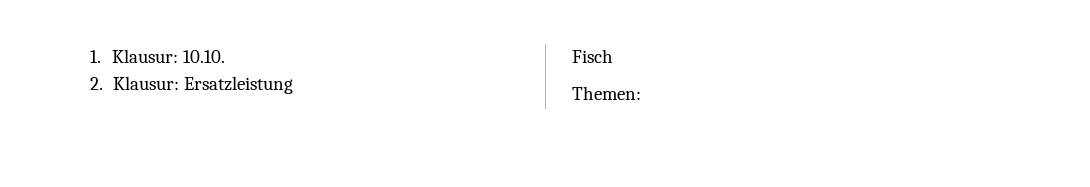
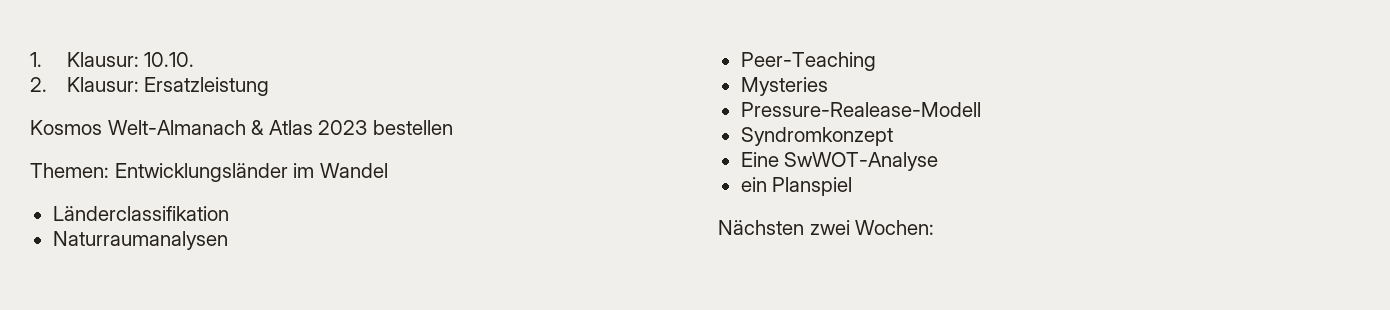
[572,49,613,63] [572,86,641,100] Fisch // Themen: -> [30,120,453,135] [30,163,388,182] [52,206,229,221] [52,231,228,250] [740,52,876,71] [740,77,828,96] [740,102,981,117] [740,127,893,146] [740,152,939,171] [740,177,853,196] [718,220,935,235] Kosmos Welt-Almanach & Atlas 2023 bestellen // Themen: Entwicklungsländer im Wandel // Länderclassifikation // Naturraumanalysen // Peer-Teaching // Mysteries // Pressure-Realease-Modell // Syndromkonzept // Eine SwWOT-Analyse // ein Planspiel // Nächsten zwei Wochen:

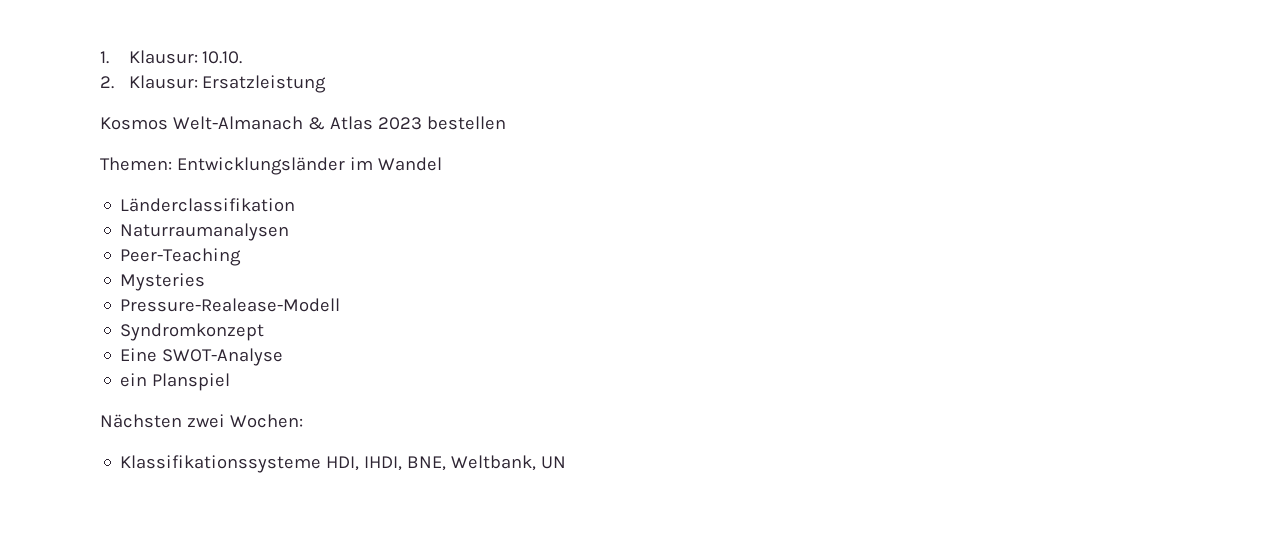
[784,152,939,171] SwWOT-Analyse -> [162,348,284,366] SWOT-Analyse
(935, 227) none -> [120,455,567,473] // Klassifikationssysteme HDI, IHDI, BNE, Weltbank, UN

